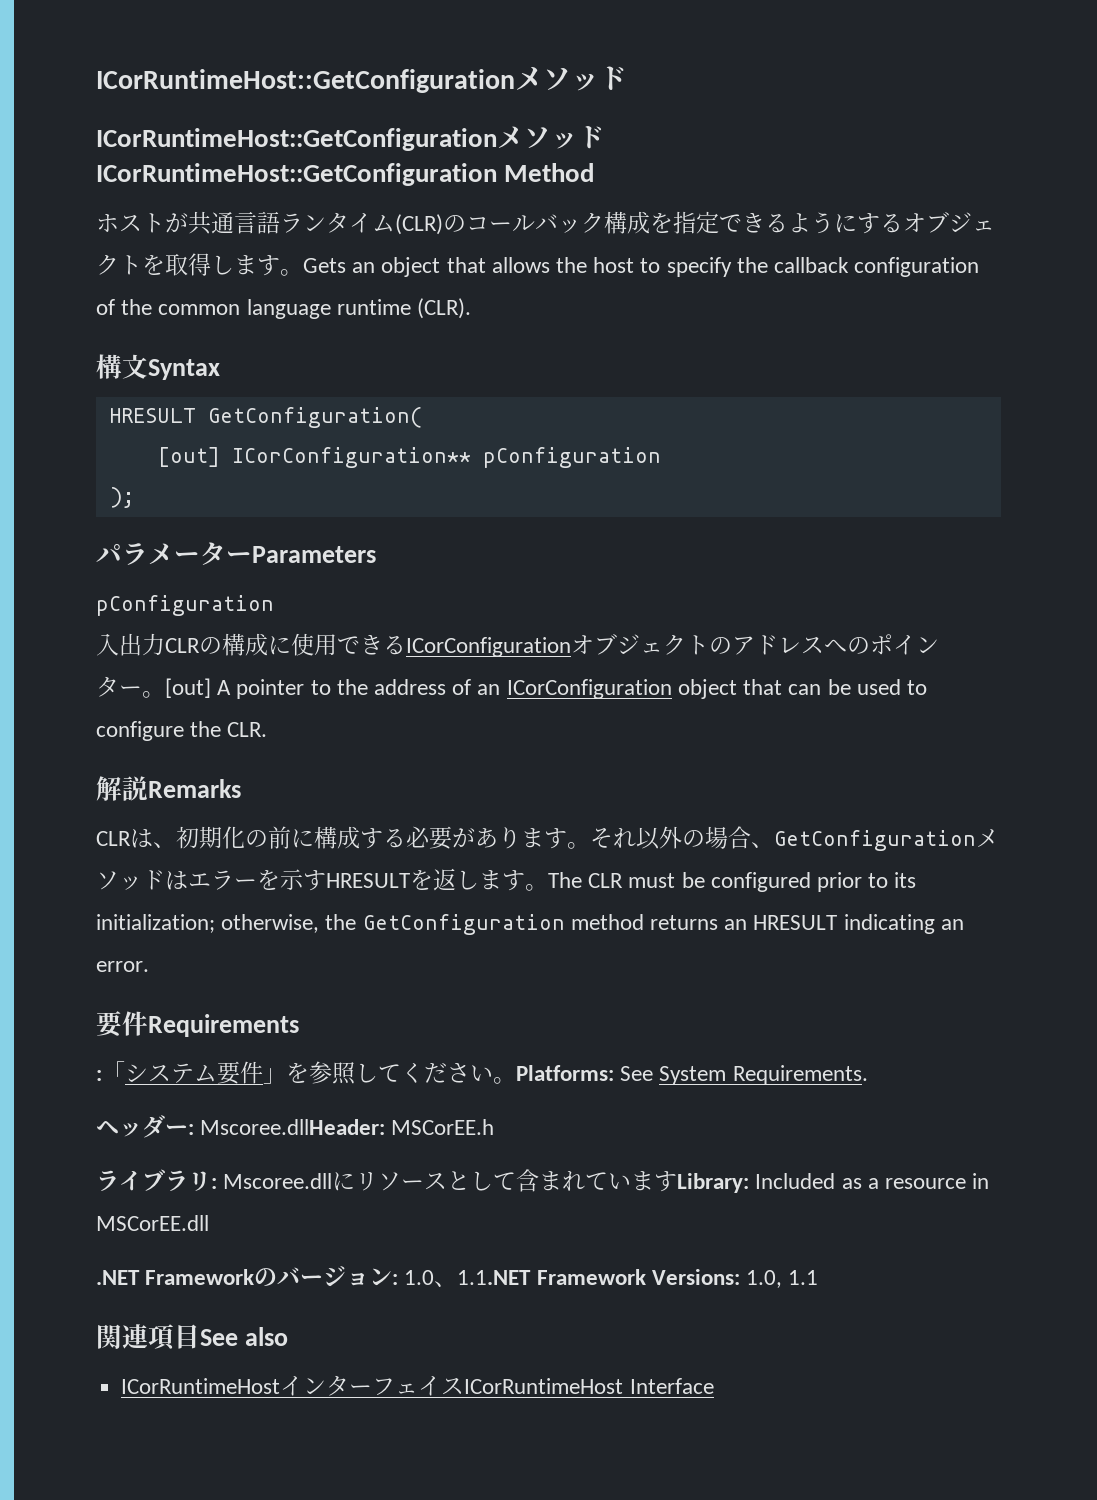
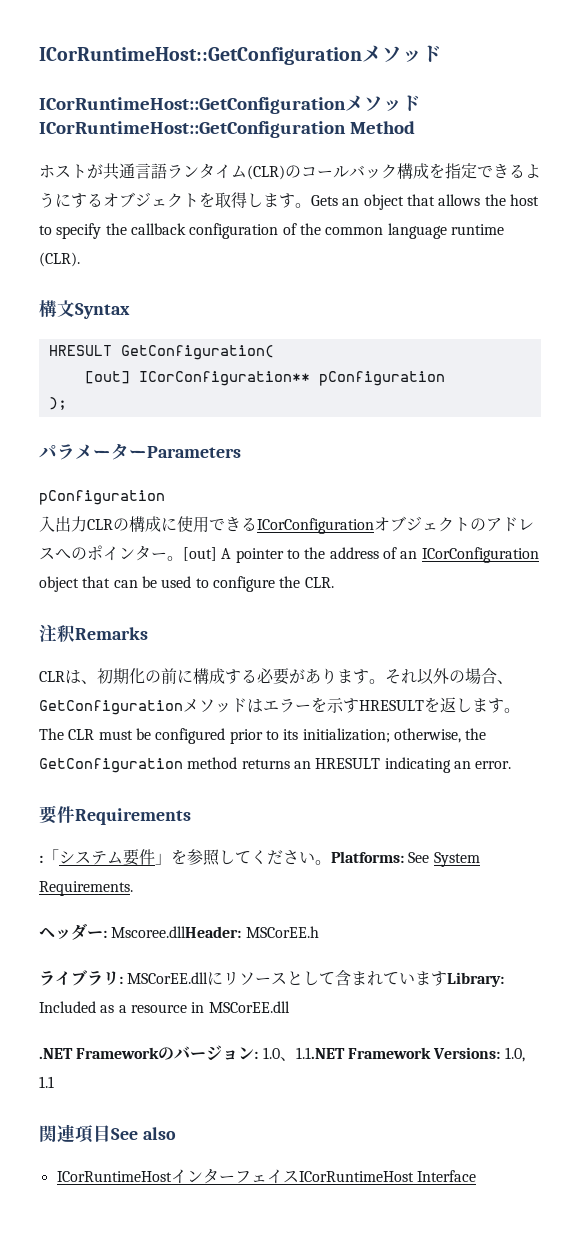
[96,776,148,801] 解説 -> [39,624,75,642] 注釈
[223,1173,333,1189] Mscoree.dll -> [127,972,209,984] MSCorEE.dll

